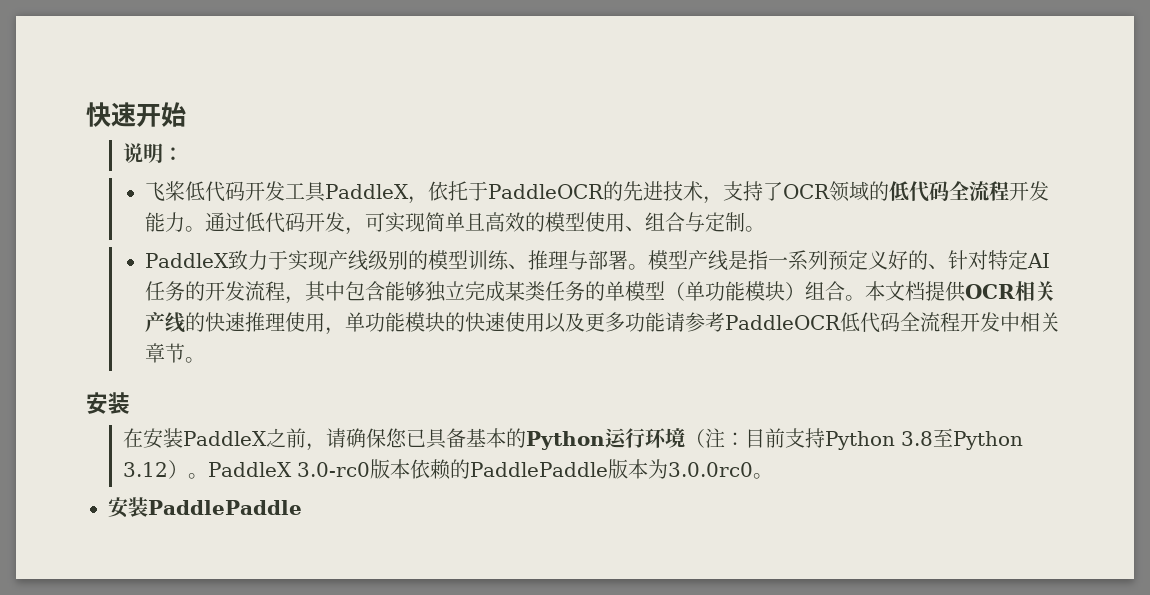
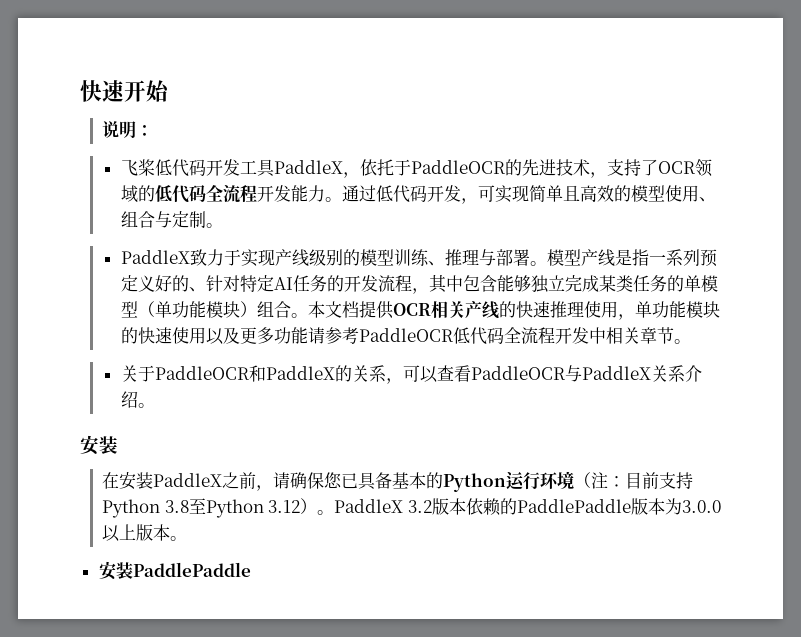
(206, 360) none -> [120,365,702,384] [120,391,155,408] // 关于PaddleOCR和PaddleX的关系，可以查看PaddleOCR与PaddleX关系介绍。
[297,462,371,477] 3.0-rc0 -> [407,500,432,513] 3.2
[668,462,754,477] 3.0.0rc0 -> [681,500,721,513] [101,524,170,542] 3.0.0以上版本

